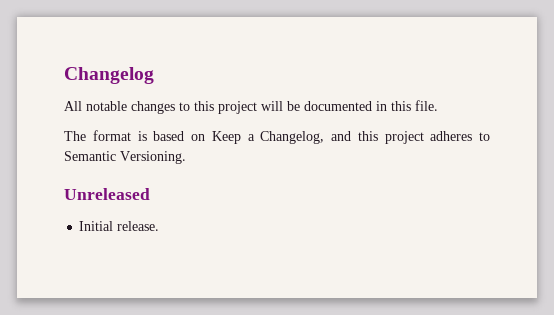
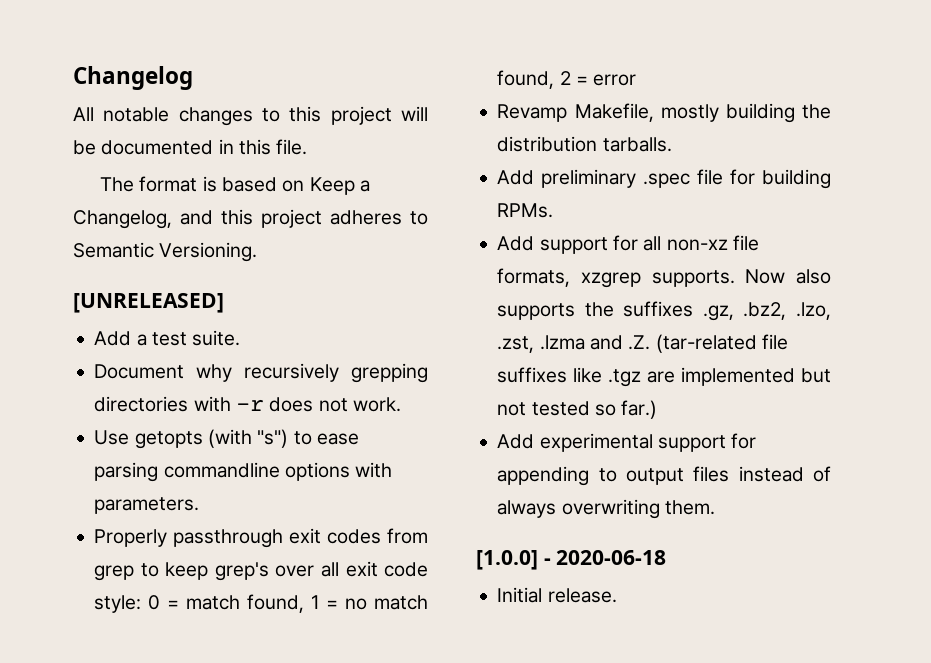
[64,188,150,200] Unreleased -> [73,293,224,313] [94,330,241,346] [94,363,428,383] [94,396,401,412] [94,429,359,449] [94,462,393,482] [94,497,200,514] [94,528,428,548] [94,561,429,581] [94,594,428,613] [497,70,637,89] [497,103,831,123] [497,136,672,152] [497,169,831,189] [497,203,554,218] [497,235,759,254] [497,268,831,288] [497,301,831,321] [497,334,788,353] [497,367,831,387] [497,400,658,419] [497,433,757,452] [497,466,831,486] [497,499,715,519] [476,550,667,570] [UNRELEASED] // Add a test suite. // Document why recursively grepping directories with -r does not work. // Use getopts (with "s") to ease parsing commandline options with parameters. // Properly passthrough exit codes from grep to keep grep's over all exit code style: 0 = match found, 1 = no match found, 2 = error // Revamp Makefile, mostly building the distribution tarballs. // Add preliminary .spec file for building RPMs. // Add support for all non-xz file formats, xzgrep supports. Now also supports the suffixes .gz, .bz2, .lzo, .zst, .lzma and .Z. (tar-related file suffixes like .tgz are implemented but not tested so far.) // Add experimental support for appending to output files instead of always overwriting them. // [1.0.0] - 2020-06-18

